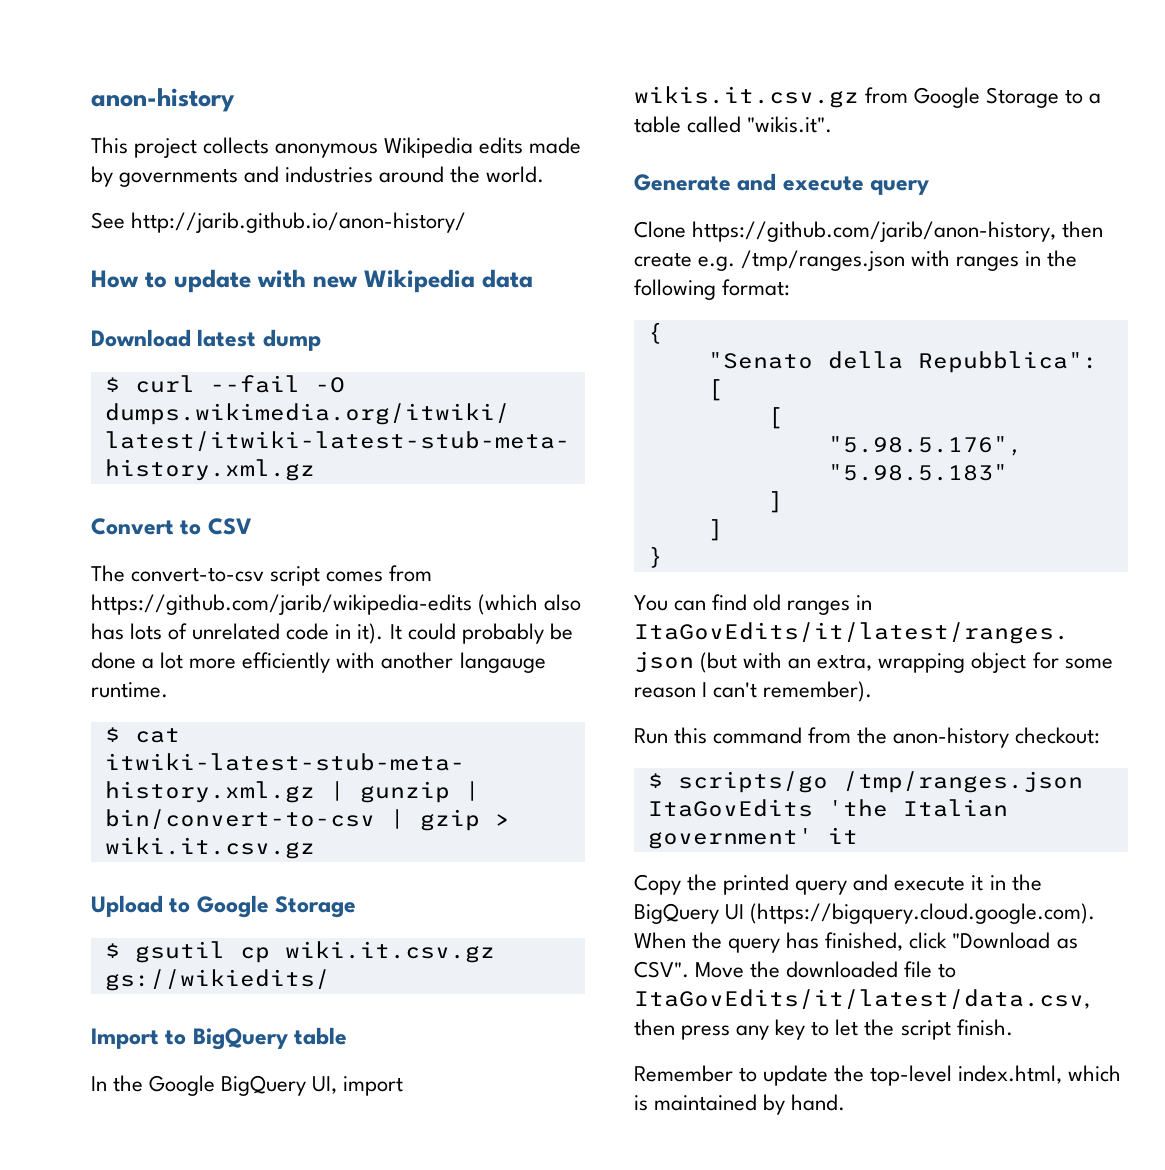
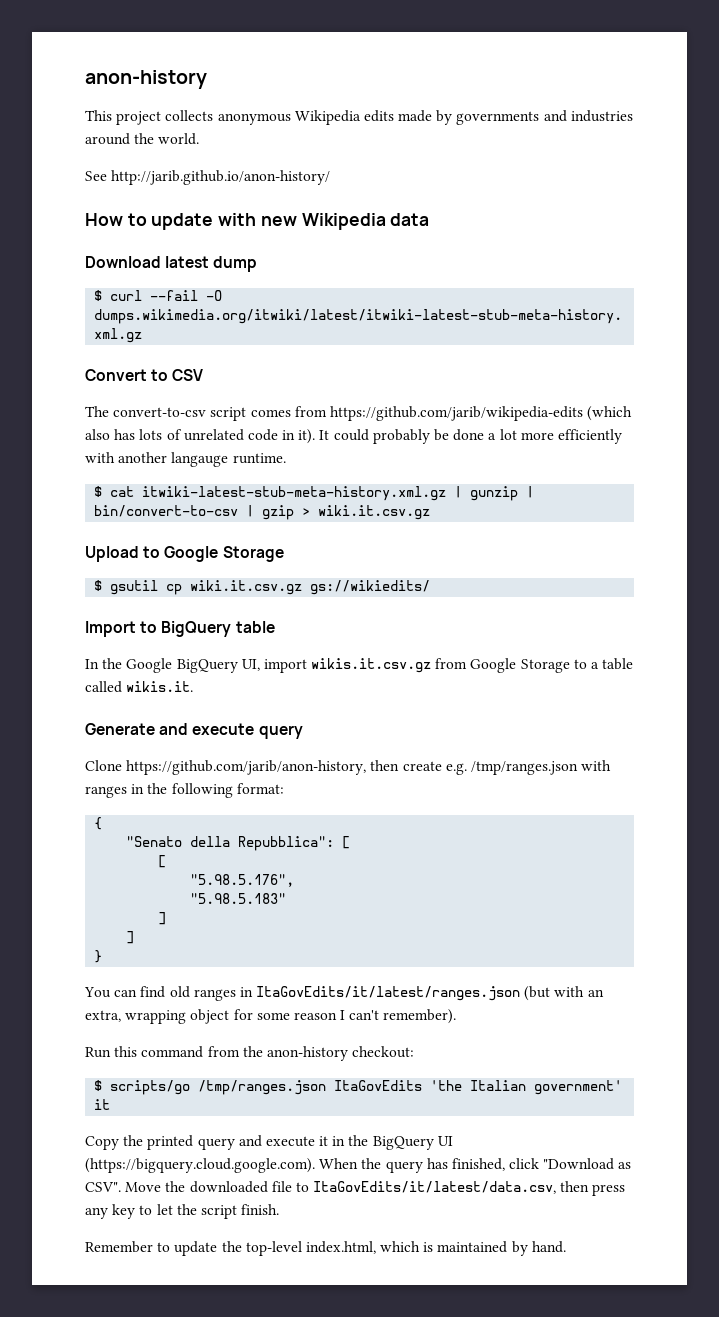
[747,116,833,133] "wikis.it". -> [126,681,194,692] wikis.it.

